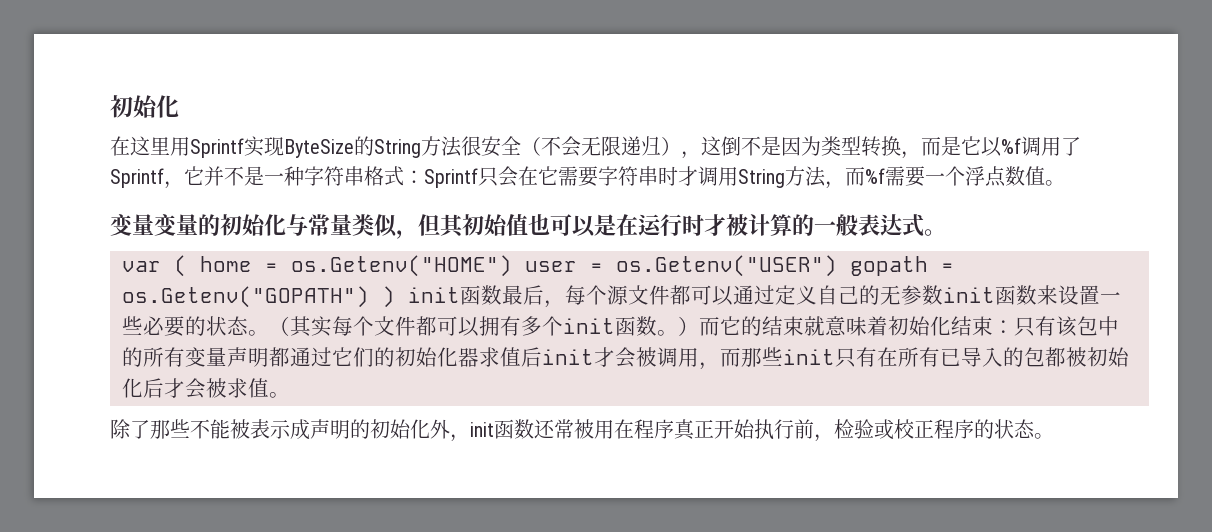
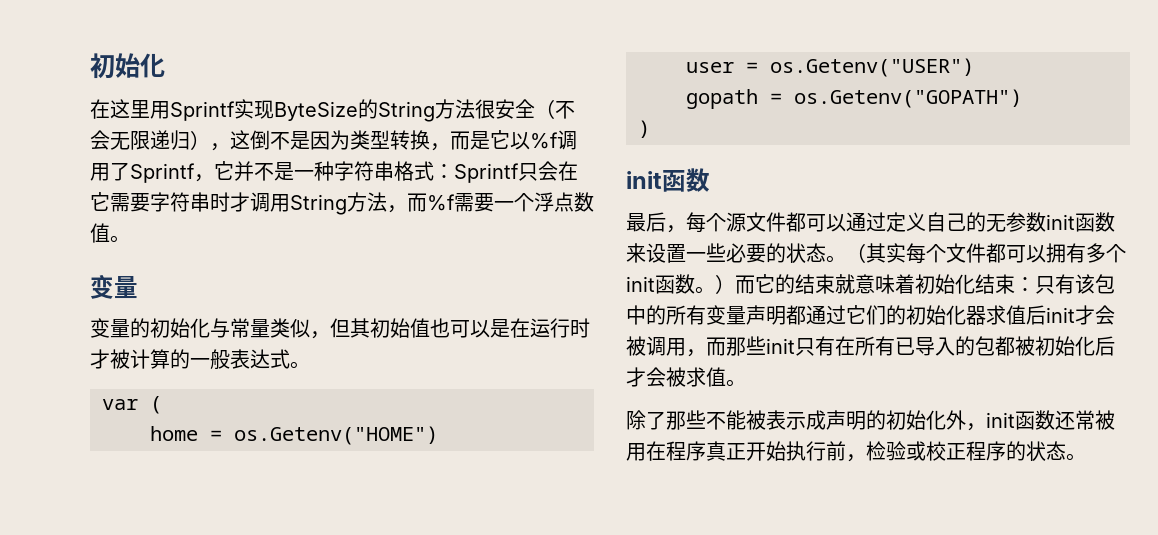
(154, 224) none -> (138, 287) //
(187, 266) none -> (162, 405) //
(512, 266) none -> (438, 435) //
(837, 266) none -> (974, 67) //
[382,285,502,308] ) init函数 -> [638,120,650,138] [626,168,710,192] // ) // init函数 //

